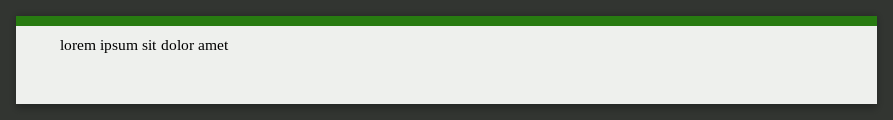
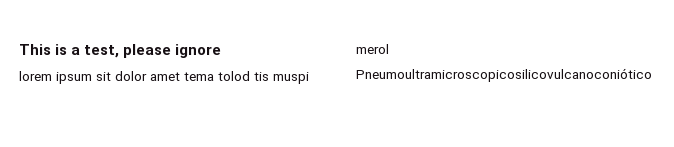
(60, 45) none -> [19,44,222,58] This is a test, please ignore //
(229, 45) none -> [184,71,309,84] [356,44,389,54] [356,68,652,82] tema tolod tis muspi merol // Pneumoultramicroscopicosilicovulcanoconiótico

